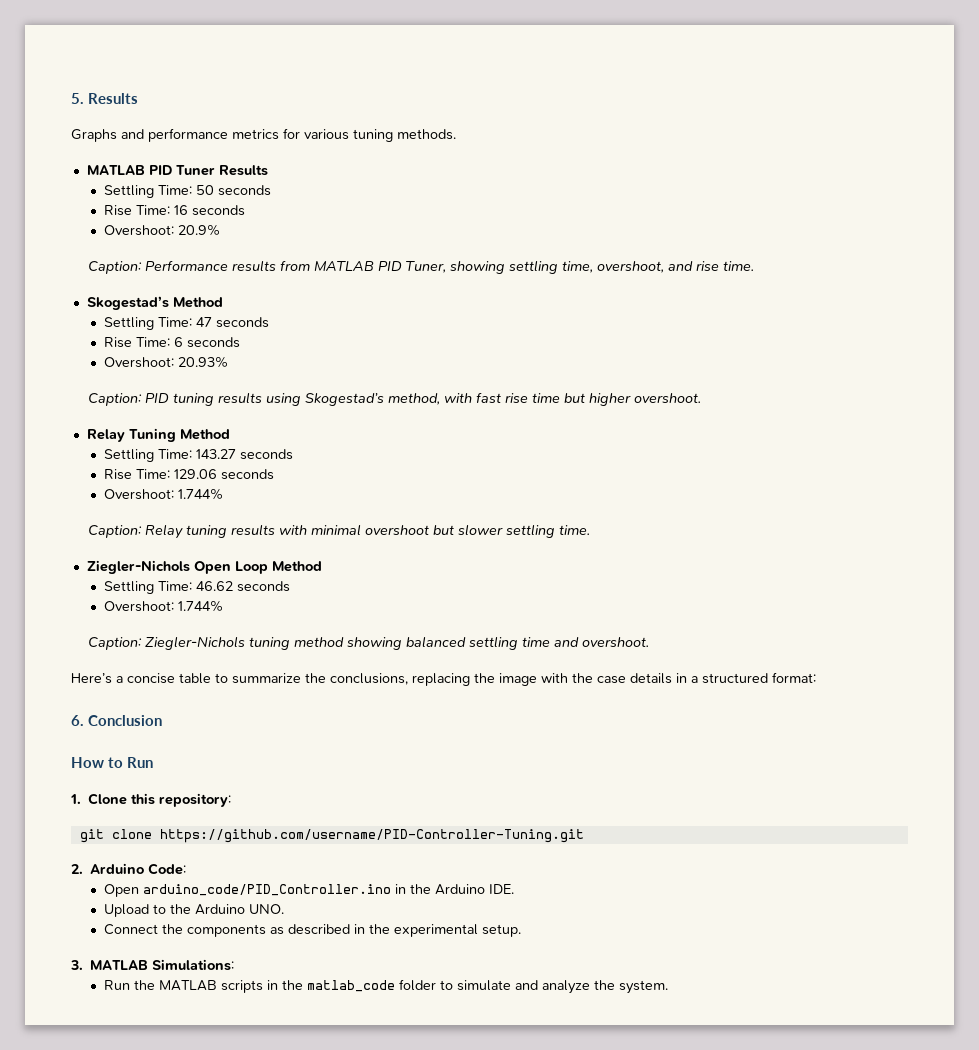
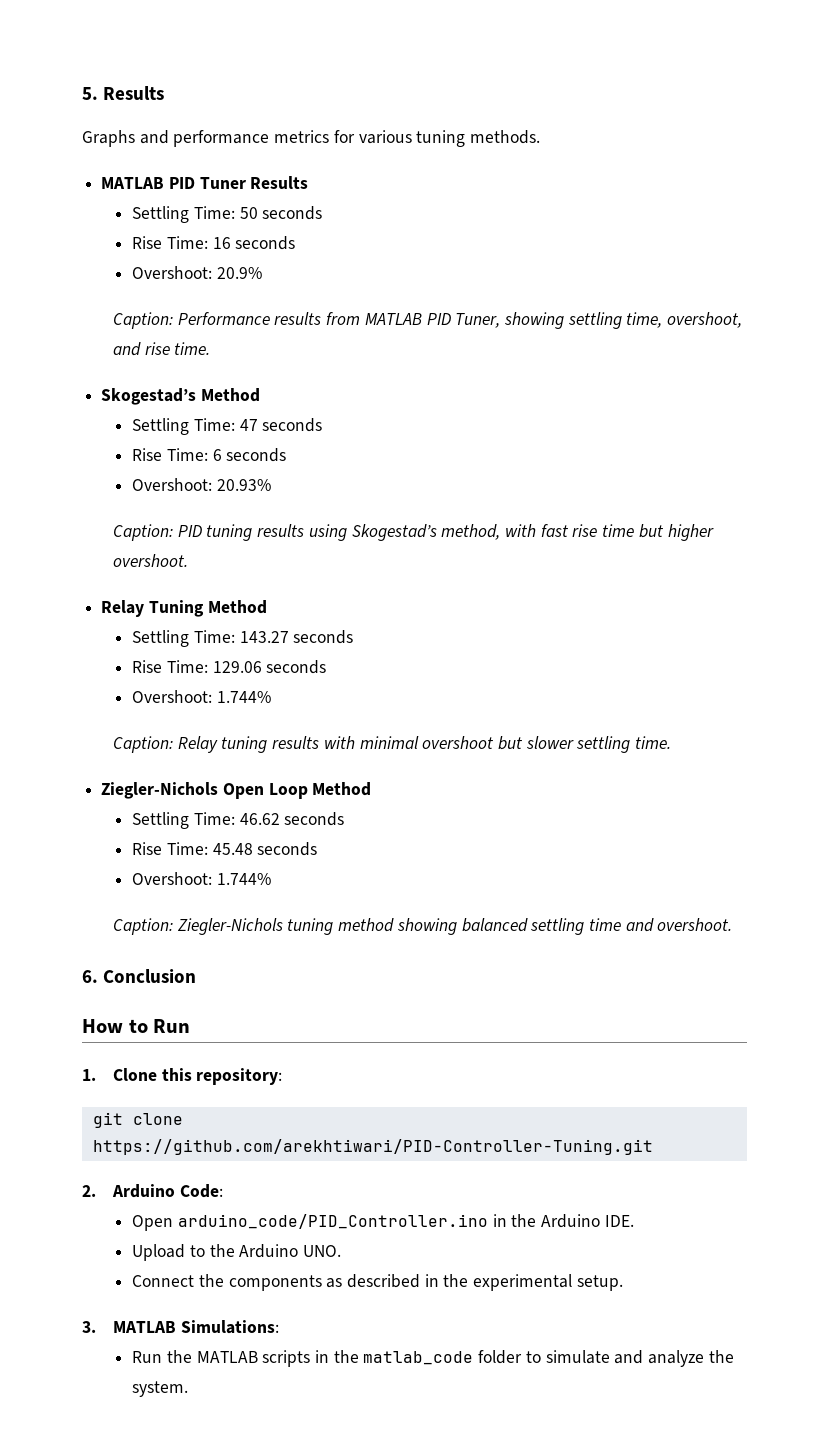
(290, 586) none -> [132,842,318,856] // Rise Time: 45.48 seconds
[71,672,816,686] // Here’s a concise table to summarize the conclusions, replacing the image with the case details in a structured format: -> (733, 924) none
[159,829,584,843] https://github.com/username/PID-Controller-Tuning.git -> [92,1139,653,1155] https://github.com/arekhtiwari/PID-Controller-Tuning.git

